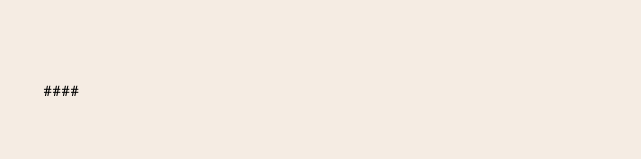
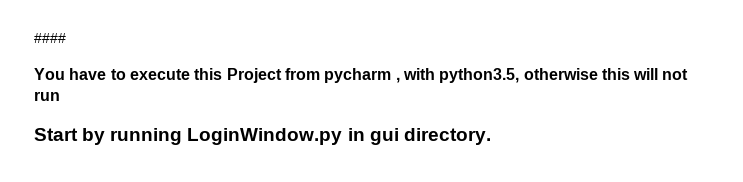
(79, 90) none -> [34,68,689,83] [34,91,60,101] [34,128,491,145] // You have to execute this Project from pycharm , with python3.5, otherwise this will not run // Start by running LoginWindow.py in gui directory.

